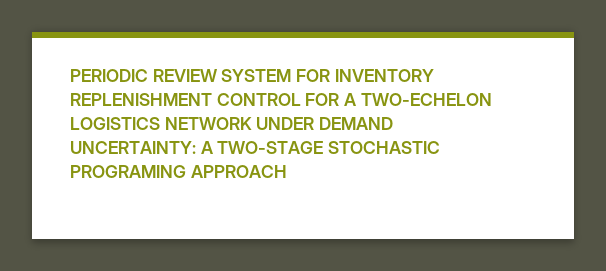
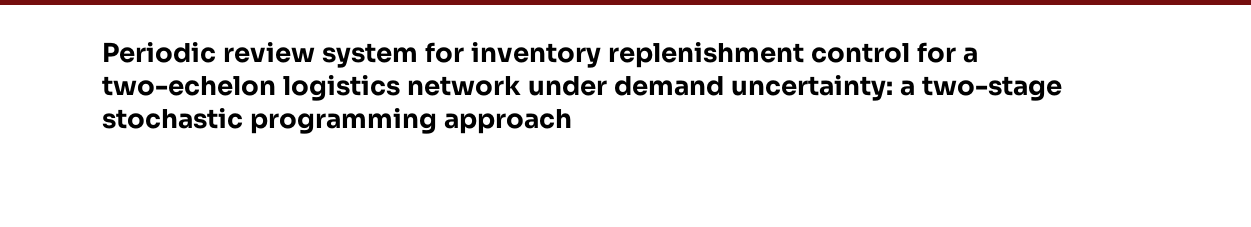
[70,69,434,82] [70,93,492,106] [70,117,394,130] [70,141,441,154] [70,165,287,178] PERIODIC REVIEW SYSTEM FOR INVENTORY REPLENISHMENT CONTROL FOR A TWO-ECHELON LOGISTICS NETWORK UNDER DEMAND UNCERTAINTY: A TWO-STAGE STOCHASTIC PROGRAMING APPROACH -> [102,42,979,68] [102,75,1063,101] [102,108,573,134] Periodic review system for inventory replenishment control for a two-echelon logistics network under demand uncertainty: a two-stage stochastic programming approach

